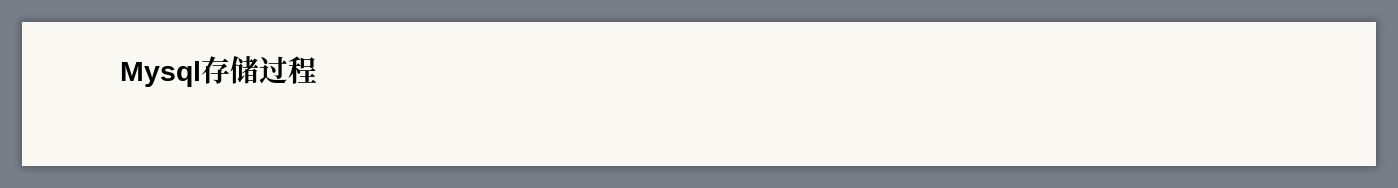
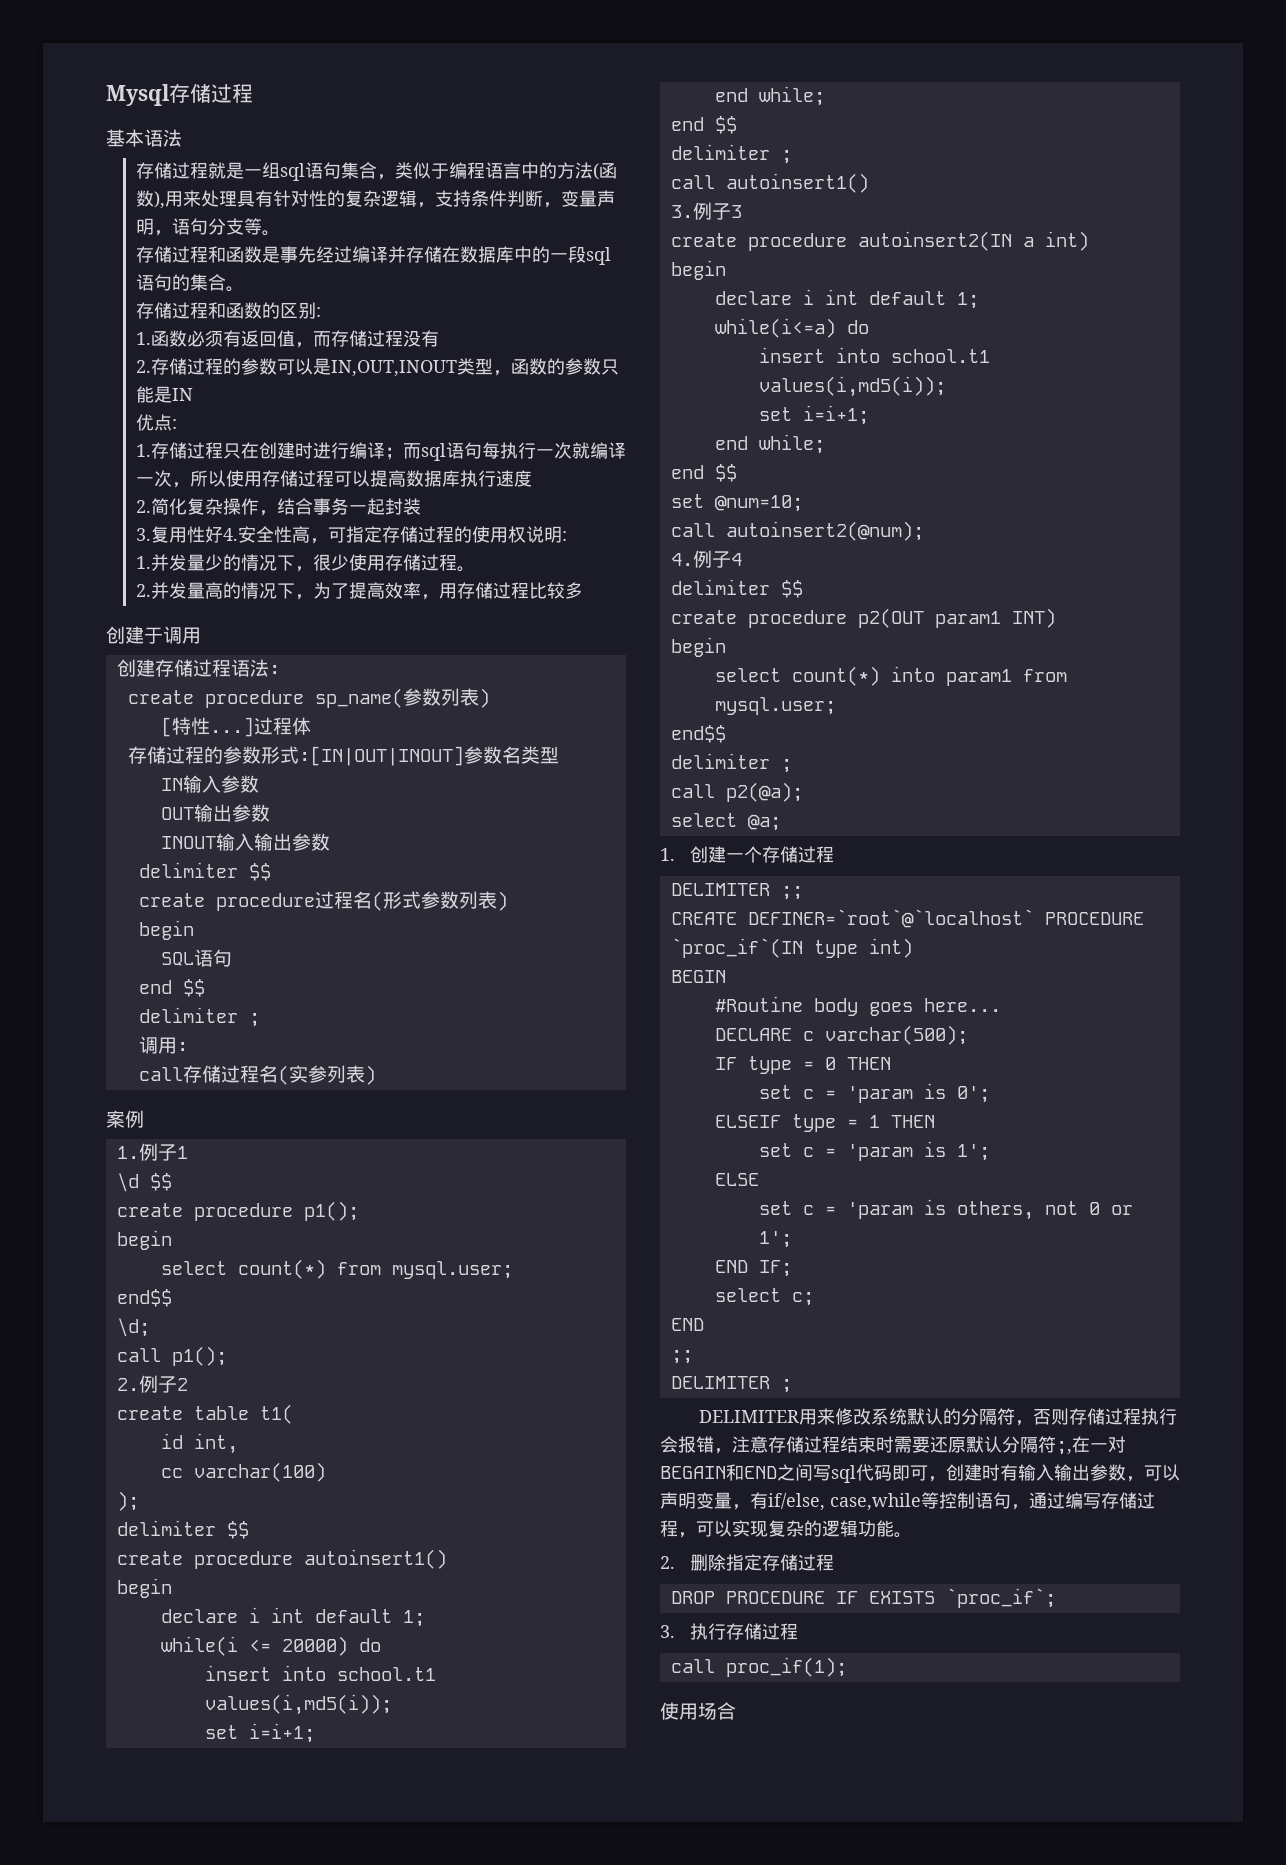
(317, 70) none -> [106,129,182,147] [135,162,617,181] [135,190,615,209] [135,218,280,236] [135,246,611,265] [135,274,244,292] [135,302,321,319] [135,330,439,348] [135,358,619,377] [135,386,193,403] [135,414,177,431] [135,442,626,461] [135,470,532,488] [135,498,421,516] [135,526,567,544] [135,554,475,572] [135,582,583,600] [106,626,201,644] [116,659,280,677] [127,688,490,708] [160,717,311,737] [127,746,559,766] [160,775,259,793] [160,804,270,822] [160,833,330,851] [138,862,271,881] [138,891,508,911] [138,920,194,940] [160,949,232,967] [138,979,205,997] [138,1007,260,1027] [138,1036,188,1054] [138,1065,376,1085] [106,1110,144,1128] [116,1143,188,1161] [116,1173,172,1192] [116,1201,359,1221] [116,1230,172,1250] [160,1259,513,1279] [116,1289,172,1307] [116,1318,150,1337] [116,1346,227,1366] [116,1375,188,1393] [116,1404,293,1424] [160,1433,238,1454] [160,1462,326,1482] [116,1491,139,1511] [116,1520,249,1539] [116,1549,447,1569] [116,1578,172,1598] [160,1607,425,1627] [160,1636,381,1656] [204,1665,436,1681] [204,1694,392,1715] [204,1723,315,1743] [714,86,825,106] [670,116,737,134] [670,144,792,164] [670,173,869,193] [670,202,742,220] [670,231,1089,251] [670,260,726,280] [714,289,979,309] [714,318,869,338] [758,347,990,363] [758,376,946,397] [758,405,869,425] [714,434,825,454] [670,464,737,482] [670,494,803,512] [670,521,924,541] [670,550,742,568] [670,579,803,598] [670,608,1056,628] [670,637,726,657] [714,666,1067,686] [714,697,836,715] [670,725,726,743] [670,753,792,773] [670,782,803,802] [670,813,781,831] [660,846,834,863] [670,883,803,900] [670,909,1144,928] [670,938,913,958] [670,970,726,983] [714,996,1001,1016] [714,1025,968,1045] [714,1056,891,1074] [758,1083,990,1103] [714,1114,935,1132] [758,1141,990,1161] [714,1173,759,1186] [758,1199,1133,1220] [758,1231,792,1248] [714,1260,792,1277] [714,1288,814,1306] [670,1318,704,1331] [670,1350,693,1364] [670,1376,792,1393] [698,1408,1177,1426] [660,1436,1126,1455] [660,1464,1180,1483] [660,1492,1155,1511] [660,1520,912,1538] [660,1554,834,1571] [670,1588,1056,1608] [660,1623,798,1640] [670,1657,847,1677] [660,1702,736,1720] // 基本语法 // 存储过程就是一组sql语句集合，类似于编程语言中的方法(函数),用来处理具有针对性的复杂逻辑，支持条件判断，变量声明，语句分支等。 // 存储过程和函数是事先经过编译并存储在数据库中的一段sql语句的集合。 // 存储过程和函数的区别: // 1.函数必须有返回值，而存储过程没有 // 2.存储过程的参数可以是IN,OUT,INOUT类型，函数的参数只能是IN // 优点: // 1.存储过程只在创建时进行编译；而sql语句每执行一次就编译一次，所以使用存储过程可以提高数据库执行速度 // 2.简化复杂操作，结合事务一起封装 // 3.复用性好4.安全性高，可指定存储过程的使用权说明: // 1.并发量少的情况下，很少使用存储过程。 // 2.并发量高的情况下，为了提高效率，用存储过程比较多 // 创建于调用 // 创建存储过程语法: // create procedure sp_name(参数列表) // [特性...]过程体 // 存储过程的参数形式:[IN|OUT|INOUT]参数名类型 // IN输入参数 // OUT输出参数 // INOUT输入输出参数 // delimiter $$ // create procedure过程名(形式参数列表) // begin // SQL语句 // end $$ // delimiter ; // 调用: // call存储过程名(实参列表) // 案例 // 1.例子1 // \d $$ // create procedure p1(); // begin // select count(*) from mysql.user; // end$$ // \d; // call p1(); // 2.例子2 // create table t1( // id int, // cc varchar(100) // ); // delimiter $$ // create procedure autoinsert1() // begin // declare i int default 1; // while(i <= 20000) do // insert into school.t1 values(i,md5(i)); // set i=i+1; // end while; // end $$ // delimiter ; // call autoinsert1() // 3.例子3 // create procedure autoinsert2(IN a int) // begin // declare i int default 1; // while(i<=a) do // insert into school.t1 values(i,md5(i)); // set i=i+1; // end while; // end $$ // set @num=10; // call autoinsert2(@num); // 4.例子4 // delimiter $$ // create procedure p2(OUT param1 INT) // begin // select count(*) into param1 from mysql.user; // end$$ // delimiter ; // call p2(@a); // select @a; // 1.创建一个存储过程 // DELIMITER ;; // CREATE DEFINER=`root`@`localhost` PROCEDURE `proc_if`(IN type int) // BEGIN // #Routine body goes here... // DECLARE c varchar(500); // IF type = 0 THEN // set c = 'param is 0'; // ELSEIF type = 1 THEN // set c = 'param is 1'; // ELSE // set c = 'param is others, not 0 or 1'; // END IF; // select c; // END // ;; // DELIMITER ; // DELIMITER用来修改系统默认的分隔符，否则存储过程执行会报错，注意存储过程结束时需要还原默认分隔符;,在一对BEGAIN和END之间写sql代码即可，创建时有输入输出参数，可以声明变量，有if/else, case,while等控制语句，通过编写存储过程，可以实现复杂的逻辑功能。 // 2.删除指定存储过程 // DROP PROCEDURE IF EXISTS `proc_if`; // 3.执行存储过程 // call proc_if(1); // 使用场合

